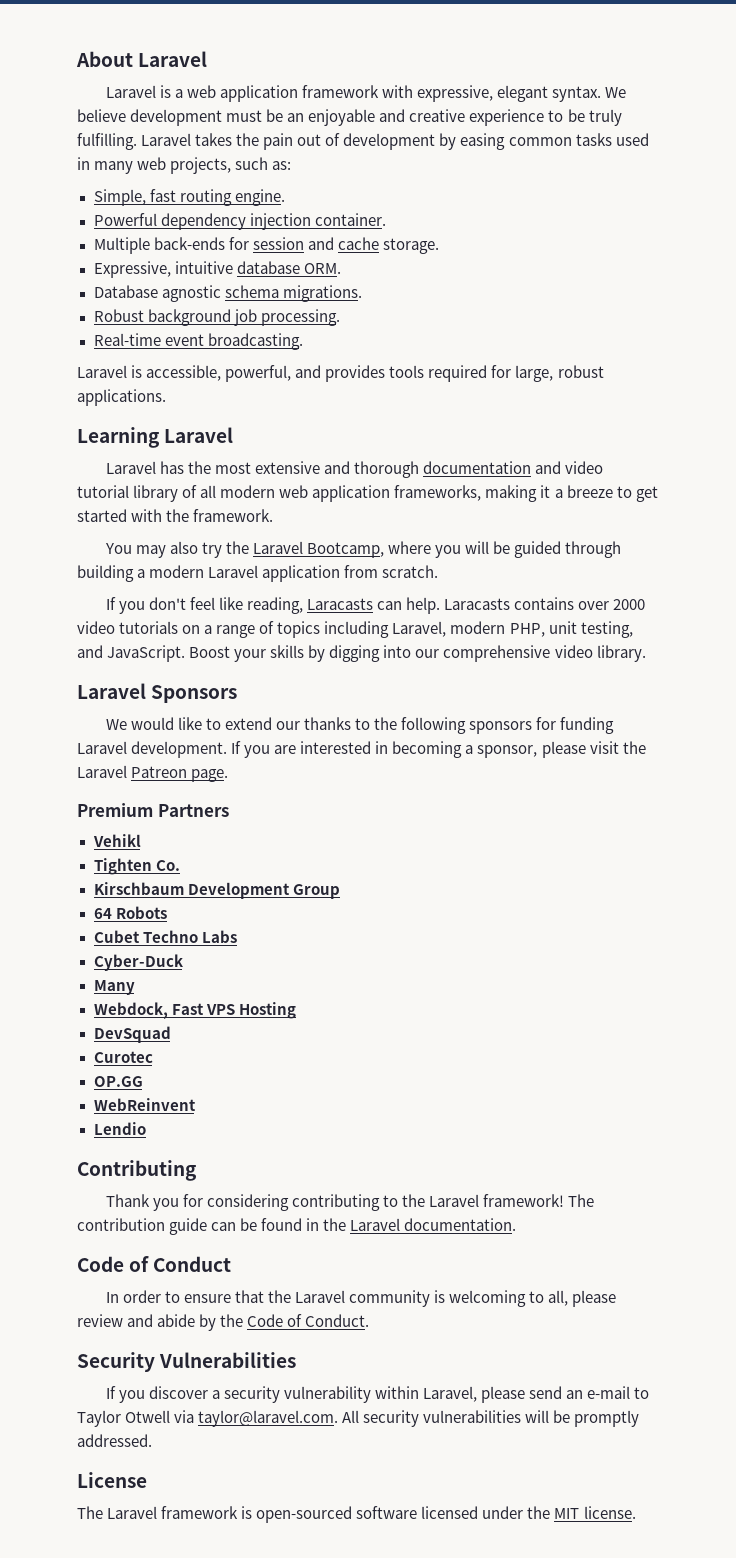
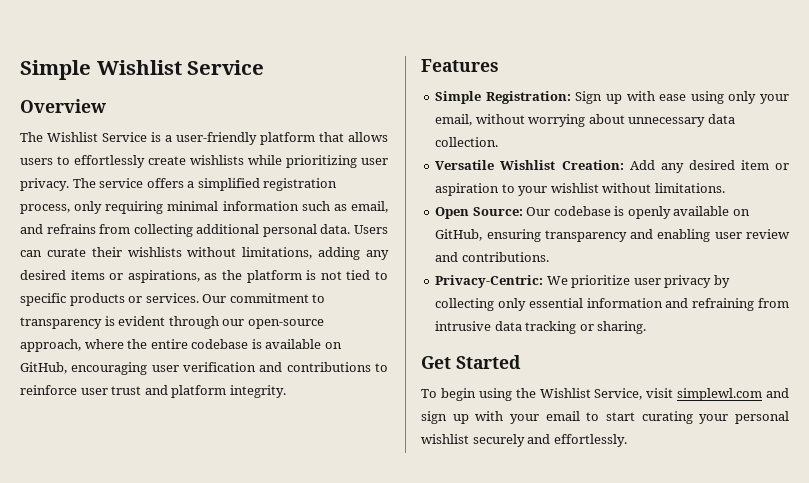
[76,51,208,67] [105,85,627,102] [77,109,622,126] [77,133,649,150] [77,157,292,174] [93,189,285,206] [93,213,386,230] [93,237,439,254] [93,261,341,278] [93,285,362,302] [93,309,340,326] [93,333,303,350] [77,365,604,382] [77,389,166,406] [77,427,234,448] [105,461,604,478] [77,485,658,502] [77,509,274,522] [104,541,622,558] [77,565,439,582] [105,597,646,614] [77,621,633,638] [77,645,646,662] [77,683,238,703] [105,717,615,734] [77,741,646,758] [77,765,229,782] [77,803,229,817] [92,834,141,847] [93,858,180,875] [93,882,340,899] [93,906,167,919] [93,930,237,943] [93,954,183,971] [93,980,135,995] [93,1002,296,1019] [93,1026,171,1043] [93,1051,153,1063] [93,1076,143,1087] [93,1098,196,1111] [93,1122,146,1135] [77,1160,197,1181] [105,1194,595,1211] [77,1218,517,1235] [77,1256,232,1272] [105,1290,617,1307] [77,1314,370,1331] [77,1352,297,1372] [105,1386,650,1403] [77,1410,640,1427] [77,1434,152,1447] [77,1472,147,1488] [77,1506,636,1523] About Laravel // Laravel is a web application framework with expressive, elegant syntax. We believe development must be an enjoyable and creative experience to be truly fulfilling. Laravel takes the pain out of development by easing common tasks used in many web projects, such as: // Simple, fast routing engine. // Powerful dependency injection container. // Multiple back-ends for session and cache storage. // Expressive, intuitive database ORM. // Database agnostic schema migrations. // Robust background job processing. // Real-time event broadcasting. // Laravel is accessible, powerful, and provides tools required for large, robust applications. // Learning Laravel // Laravel has the most extensive and thorough documentation and video tutorial library of all modern web application frameworks, making it a breeze to get started with the framework. // You may also try the Laravel Bootcamp, where you will be guided through building a modern Laravel application from scratch. // If you don't feel like reading, Laracasts can help. Laracasts contains over 2000 video tutorials on a range of topics including Laravel, modern PHP, unit testing, and JavaScript. Boost your skills by digging into our comprehensive video library. // Laravel Sponsors // We would like to extend our thanks to the following sponsors for funding Laravel development. If you are interested in becoming a sponsor, please visit the Laravel Patreon page. // Premium Partners // Vehikl // Tighten Co. // Kirschbaum Development Group // 64 Robots // Cubet Techno Labs // Cyber-Duck // Many // Webdock, Fast VPS Hosting // DevSquad // Curotec // OP.GG // WebReinvent // Lendio // Contributing // Thank you for considering contributing to the Laravel framework! The contribution guide can be found in the Laravel documentation. // Code of Conduct // In order to ensure that the Laravel community is welcoming to all, please review and abide by the Code of Conduct. // Security Vulnerabilities // If you discover a security vulnerability within Laravel, please send an e-mail to Taylor Otwell via taylor@laravel.com. All security vulnerabilities will be promptly addressed. // License // The Laravel framework is open-sourced software licensed under the MIT license. -> [20,60,265,80] [20,99,106,113] [20,132,388,145] [20,155,388,168] [20,178,338,191] [20,201,389,214] [20,224,388,237] [20,247,389,260] [20,270,389,283] [20,293,326,306] [20,316,324,329] [20,339,342,352] [20,362,388,375] [20,385,286,398] [421,59,499,72] [435,91,789,104] [435,114,735,127] [435,137,499,147] [435,160,789,173] [435,183,725,196] [435,206,750,219] [435,229,790,242] [435,252,549,262] [435,275,730,288] [435,298,789,311] [435,321,647,334] [421,355,521,369] [421,388,789,401] [421,411,789,424] [421,434,627,447] Simple Wishlist Service // Overview // The Wishlist Service is a user-friendly platform that allows users to effortlessly create wishlists while prioritizing user privacy. The service offers a simplified registration process, only requiring minimal information such as email, and refrains from collecting additional personal data. Users can curate their wishlists without limitations, adding any desired items or aspirations, as the platform is not tied to specific products or services. Our commitment to transparency is evident through our open-source approach, where the entire codebase is available on GitHub, encouraging user verification and contributions to reinforce user trust and platform integrity. // Features // Simple Registration: Sign up with ease using only your email, without worrying about unnecessary data collection. // Versatile Wishlist Creation: Add any desired item or aspiration to your wishlist without limitations. // Open Source: Our codebase is openly available on GitHub, ensuring transparency and enabling user review and contributions. // Privacy-Centric: We prioritize user privacy by collecting only essential information and refraining from intrusive data tracking or sharing. // Get Started // To begin using the Wishlist Service, visit simplewl.com and sign up with your email to start curating your personal wishlist securely and effortlessly.

